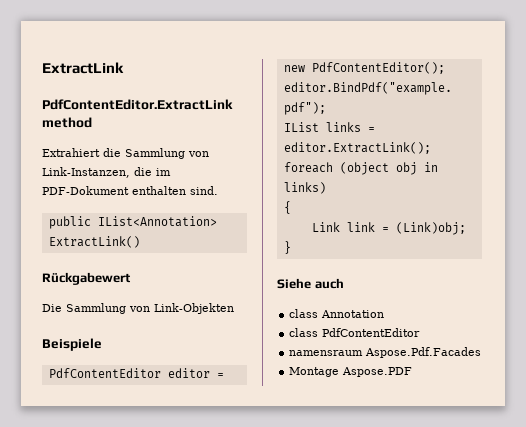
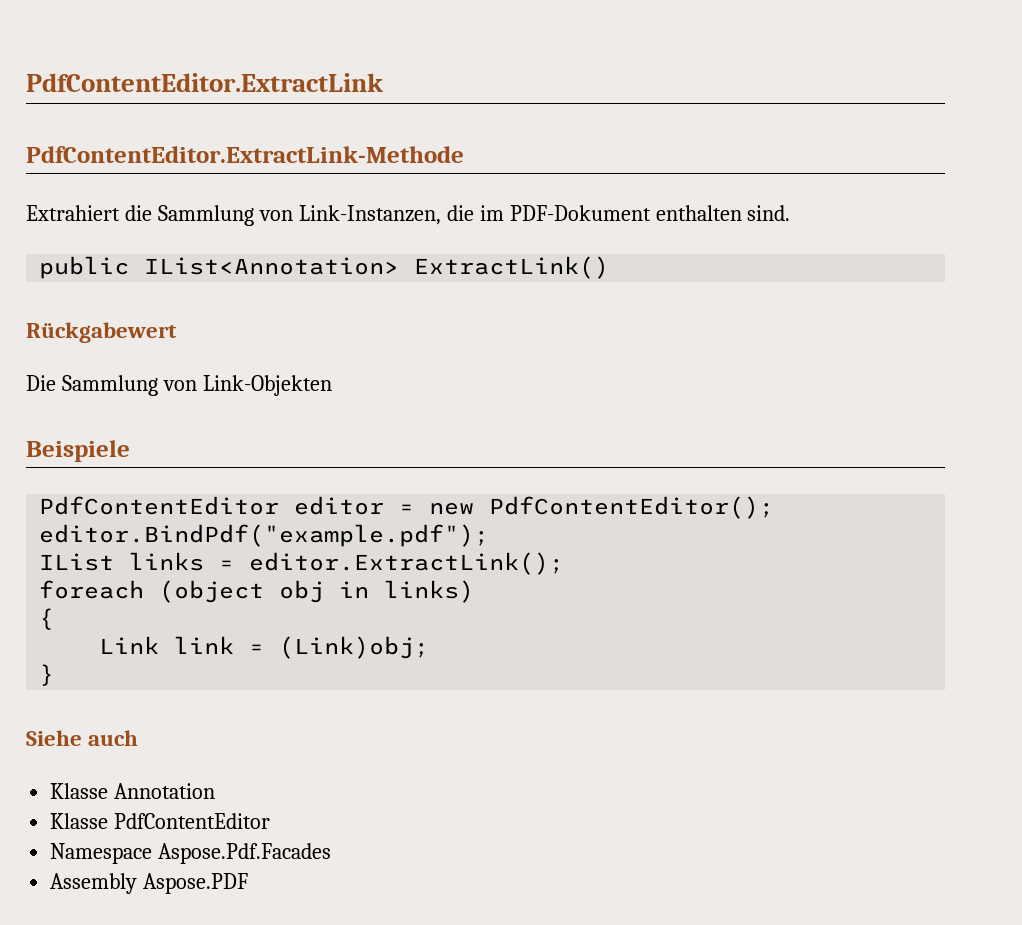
[42,62,124,74] [42,99,233,110] [42,117,92,128] ExtractLink // PdfContentEditor.ExtractLink method -> [26,73,384,92] [26,146,464,163] PdfContentEditor.ExtractLink // PdfContentEditor.ExtractLink-Methode
[289,309,319,318] class -> [50,783,109,799] Klasse
[289,328,319,337] class -> [50,813,109,829] Klasse
[289,350,364,356] namensraum -> [50,843,153,864] Namespace
[289,367,340,377] Montage -> [50,873,138,894] Assembly

